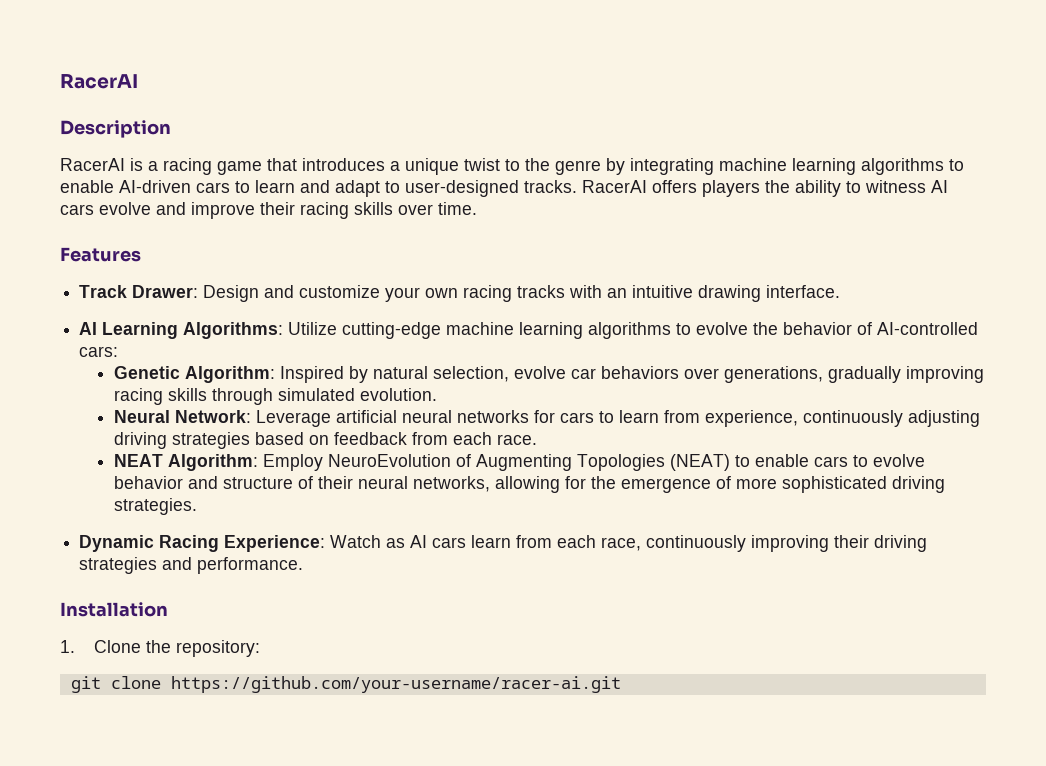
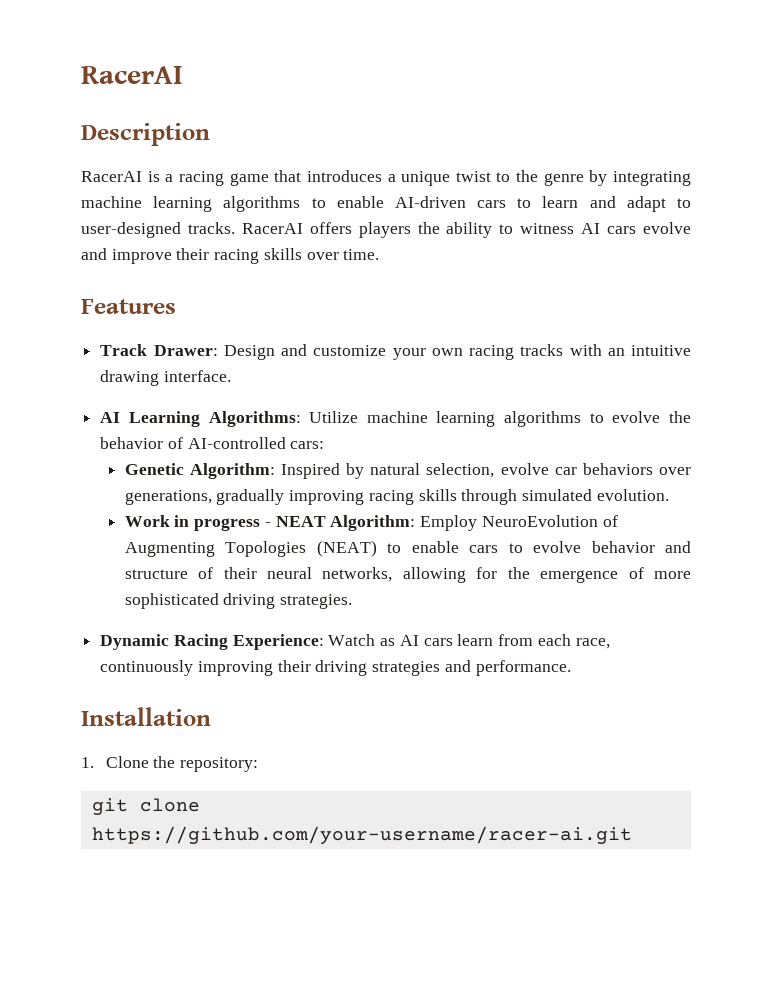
[342,322,442,339] cutting-edge -> (359, 417) none
[113,410,980,427] [113,432,537,449] Neural Network: Leverage artificial neural networks for cars to learn from experience, continuously adjusting driving strategies based on feedback from each race. // -> [124,515,271,531] Work in progress -

